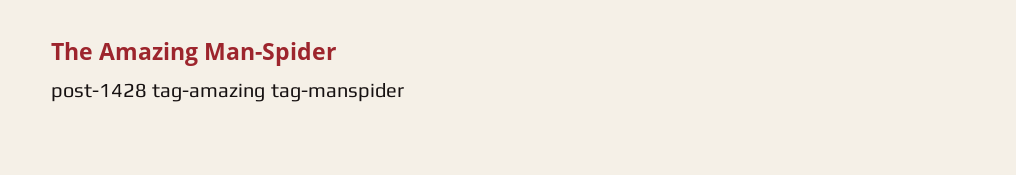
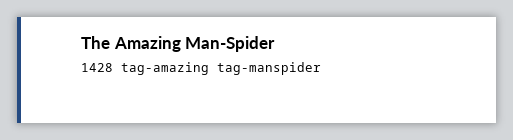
[51,83,147,102] post-1428 -> [81,63,113,72] 1428

